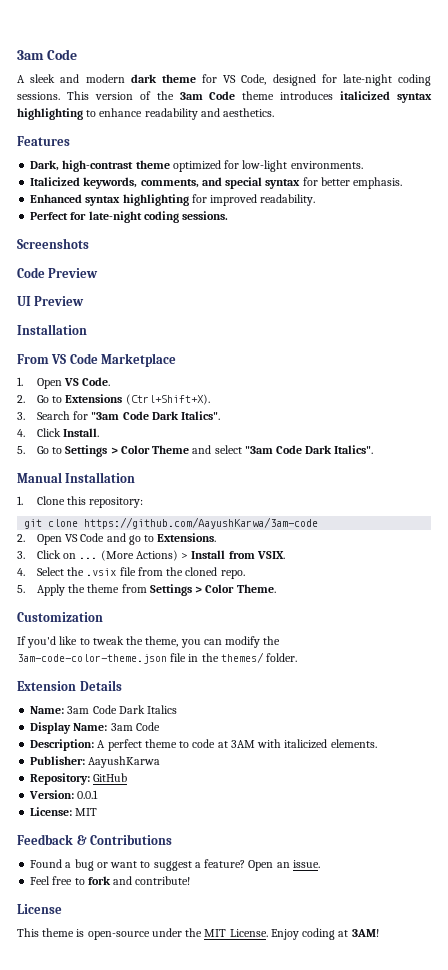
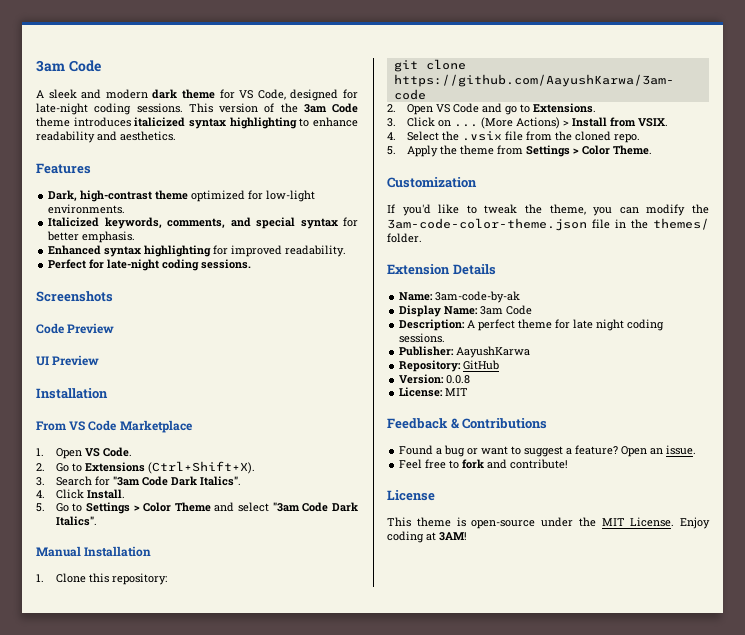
[67,705,178,714] 3am Code Dark Italics -> [435,291,521,303] 3am-code-by-ak
[179,739,377,749] to code at 3AM with italicized elements. -> [555,319,665,331] [399,333,446,343] for late night coding sessions.
[77,790,99,799] 0.0.1 -> [446,375,471,384] 0.0.8

